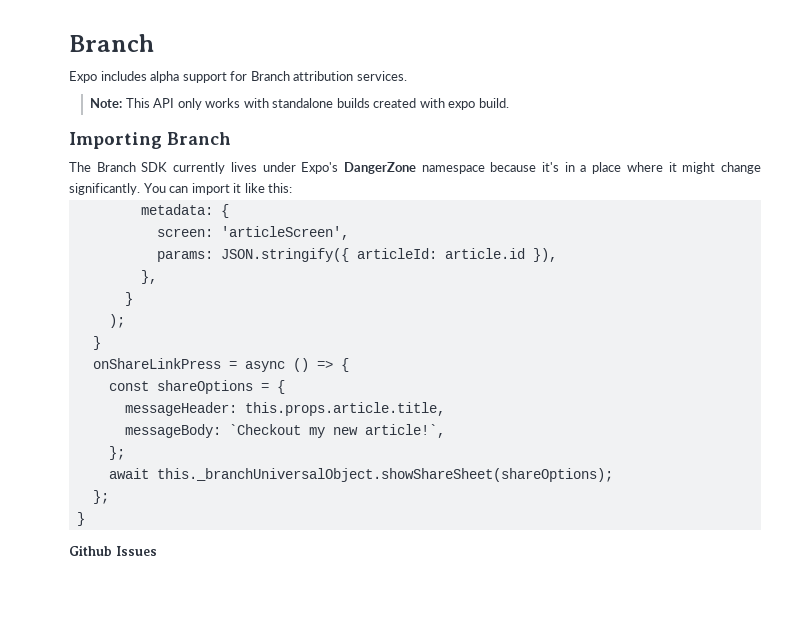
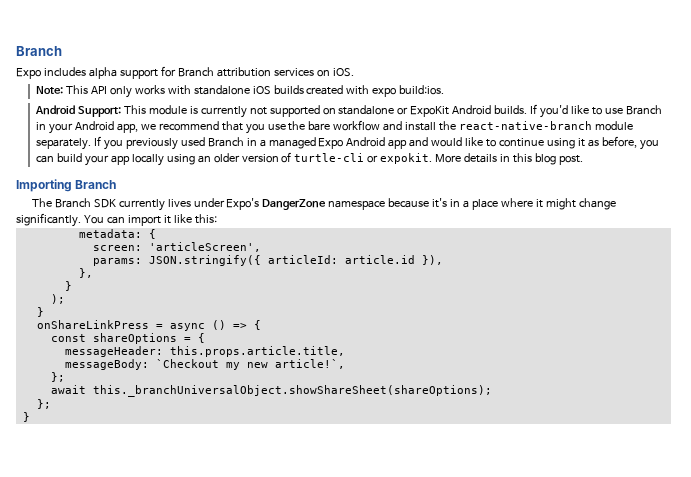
[356,71,407,81] services. -> [273,68,354,77] services on iOS.
(334, 103) none -> [252,86,271,95] iOS
[478,98,509,108] build. -> [399,85,445,95] [34,104,663,118] [35,120,634,134] [35,136,660,150] [35,152,584,166] build:ios. // Android Support: This module is currently not supported on standalone or ExpoKit Android builds. If you'd like to use Branch in your Android app, we recommend that you use the bare workflow and install the react-native-branch module separately. If you previously used Branch in a managed Expo Android app and would like to continue using it as before, you can build your app locally using an older version of turtle-cli or expokit. More details in this blog post.
[69,545,157,556] // Github Issues -> (30, 417) none

